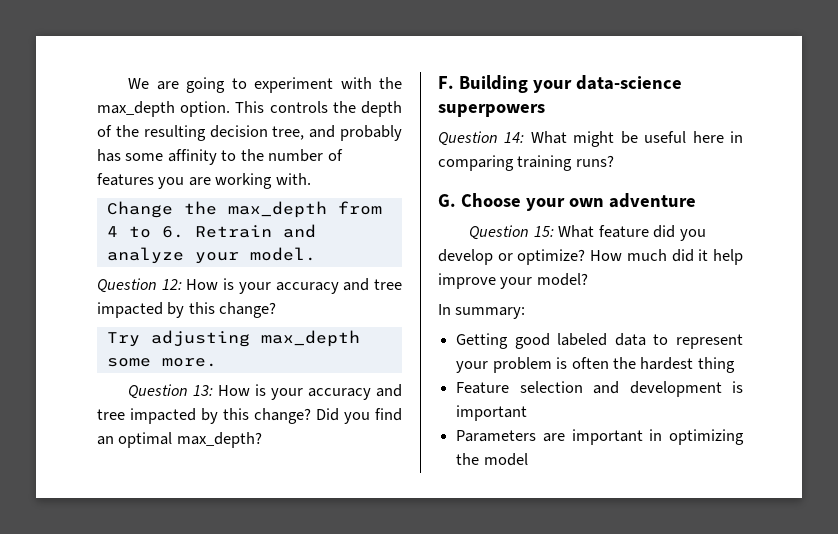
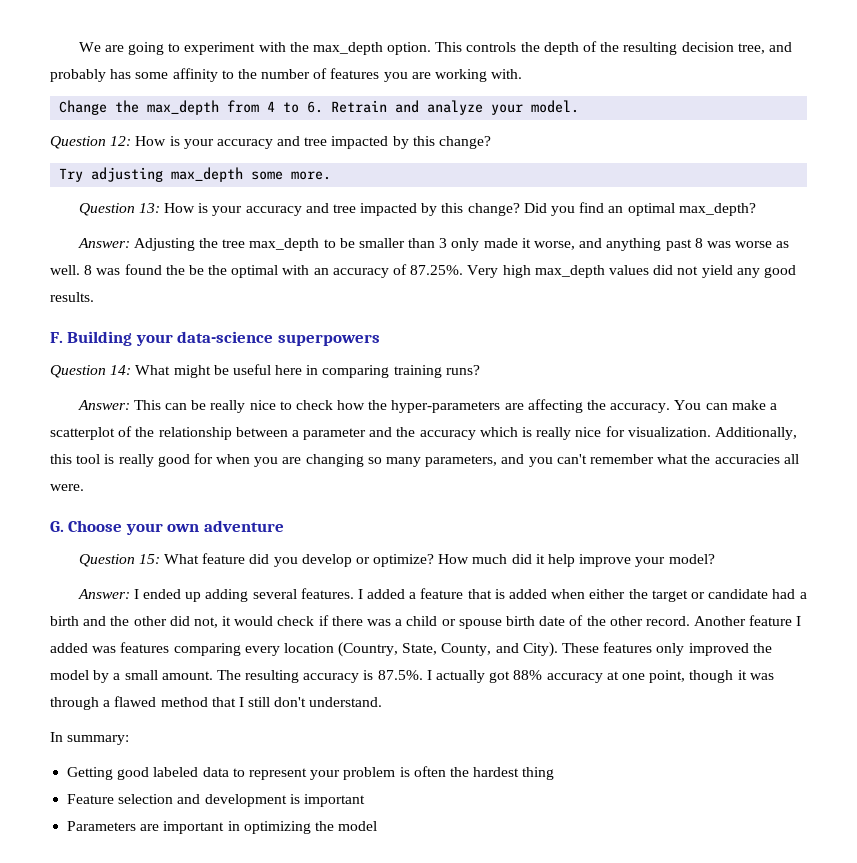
(262, 440) none -> [77,238,790,251] [50,264,796,278] [50,292,94,302] // Answer: Adjusting the tree max_depth to be smaller than 3 only made it worse, and anything past 8 was worse as well. 8 was found the be the optimal with an accuracy of 87.25%. Very high max_depth values did not yield any good results.
(614, 161) none -> [77,399,777,413] [50,426,797,440] [50,453,799,467] [50,484,84,491] // Answer: This can be really nice to check how the hyper-parameters are affecting the accuracy. You can make a scatterplot of the relationship between a parameter and the accuracy which is really nice for visualization. Additionally, this tool is really good for when you are changing so many parameters, and you can't remember what the accuracies all were.
(588, 279) none -> [77,588,807,602] [50,615,802,629] [50,642,772,657] [50,670,774,683] [50,696,383,710] // Answer: I ended up adding several features. I added a feature that is added when either the target or candidate had a birth and the other did not, it would check if there was a child or spouse birth date of the other record. Another feature I added was features comparing every location (Country, State, County, and City). These features only improved the model by a small amount. The resulting accuracy is 87.5%. I actually got 88% accuracy at one point, though it was through a flawed method that I still don't understand.

